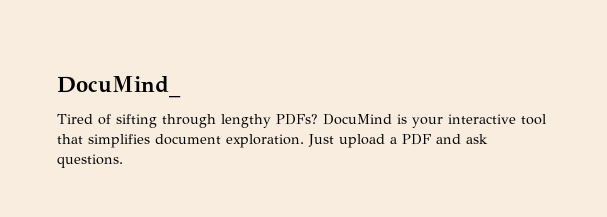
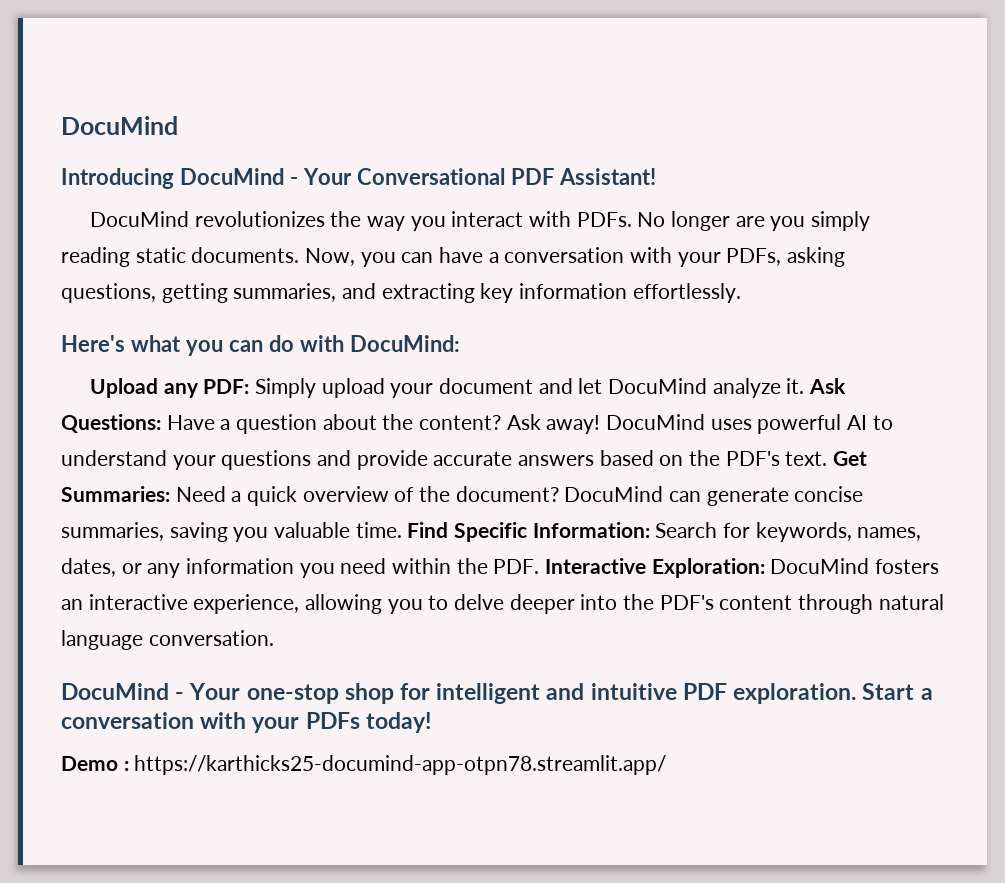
[57,76,181,98] [57,114,546,128] [57,134,488,148] [57,154,123,168] DocuMind_ // Tired of sifting through lengthy PDFs? DocuMind is your interactive tool that simplifies document exploration. Just upload a PDF and ask questions. -> [61,116,178,135] [61,168,656,189] [89,211,870,231] [61,247,846,267] [61,283,741,303] [61,335,460,356] [89,378,846,398] [61,414,893,434] [61,450,868,470] [61,486,864,506] [61,522,922,542] [61,558,940,578] [61,594,944,614] [61,630,274,650] [61,683,933,704] [61,712,431,733] [61,755,667,775] DocuMind // Introducing DocuMind - Your Conversational PDF Assistant! // DocuMind revolutionizes the way you interact with PDFs. No longer are you simply reading static documents. Now, you can have a conversation with your PDFs, asking questions, getting summaries, and extracting key information effortlessly. // Here's what you can do with DocuMind: // Upload any PDF: Simply upload your document and let DocuMind analyze it. Ask Questions: Have a question about the content? Ask away! DocuMind uses powerful AI to understand your questions and provide accurate answers based on the PDF's text. Get Summaries: Need a quick overview of the document? DocuMind can generate concise summaries, saving you valuable time. Find Specific Information: Search for keywords, names, dates, or any information you need within the PDF. Interactive Exploration: DocuMind fosters an interactive experience, allowing you to delve deeper into the PDF's content through natural language conversation. // DocuMind - Your one-stop shop for intelligent and intuitive PDF exploration. Start a conversation with your PDFs today! // Demo : https://karthicks25-documind-app-otpn78.streamlit.app/

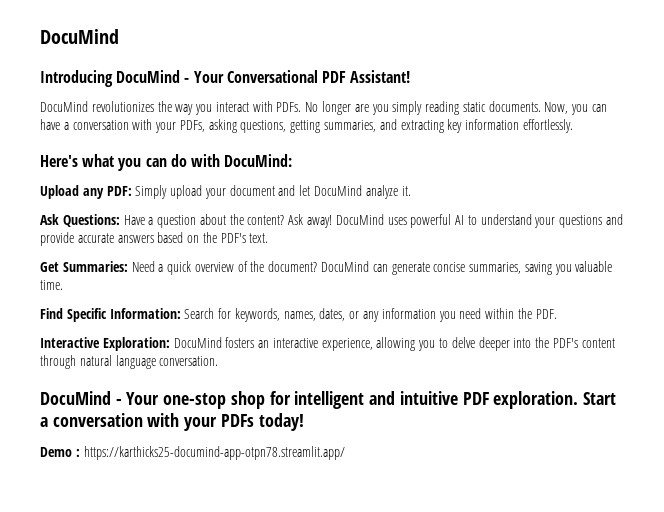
(805, 386) none -> (411, 191) //
(828, 458) none -> (269, 238) //
(402, 530) none -> (63, 285) //
(540, 566) none -> (557, 314) //

